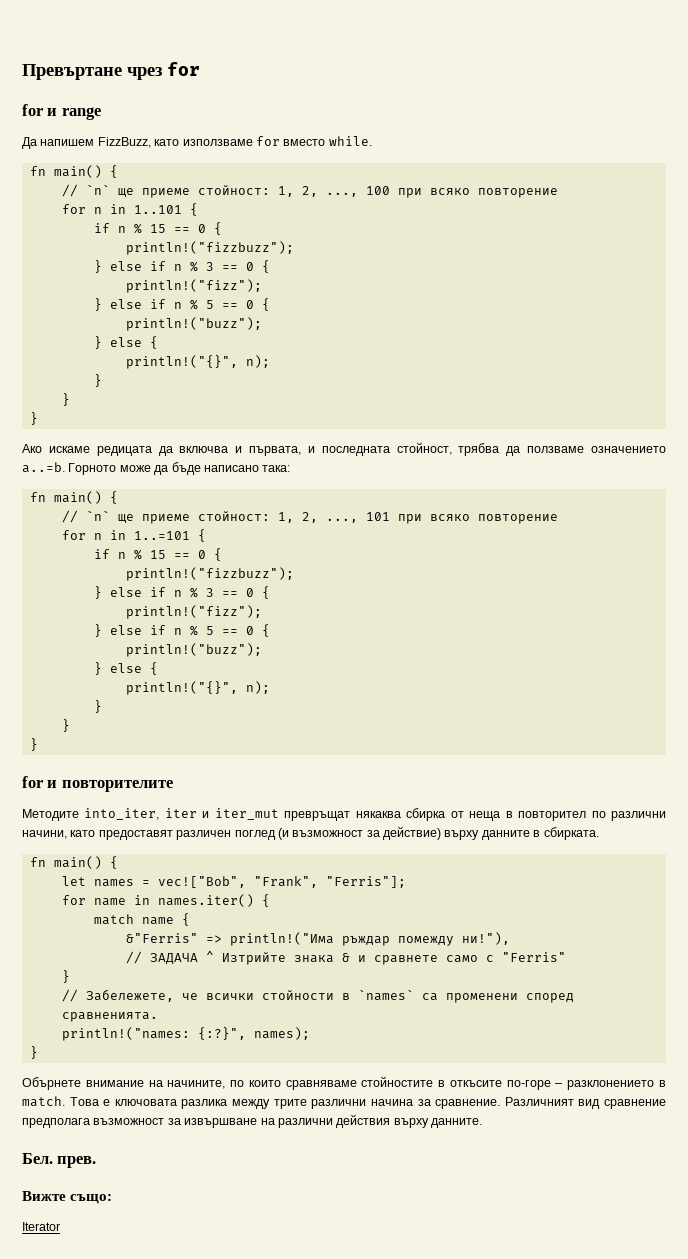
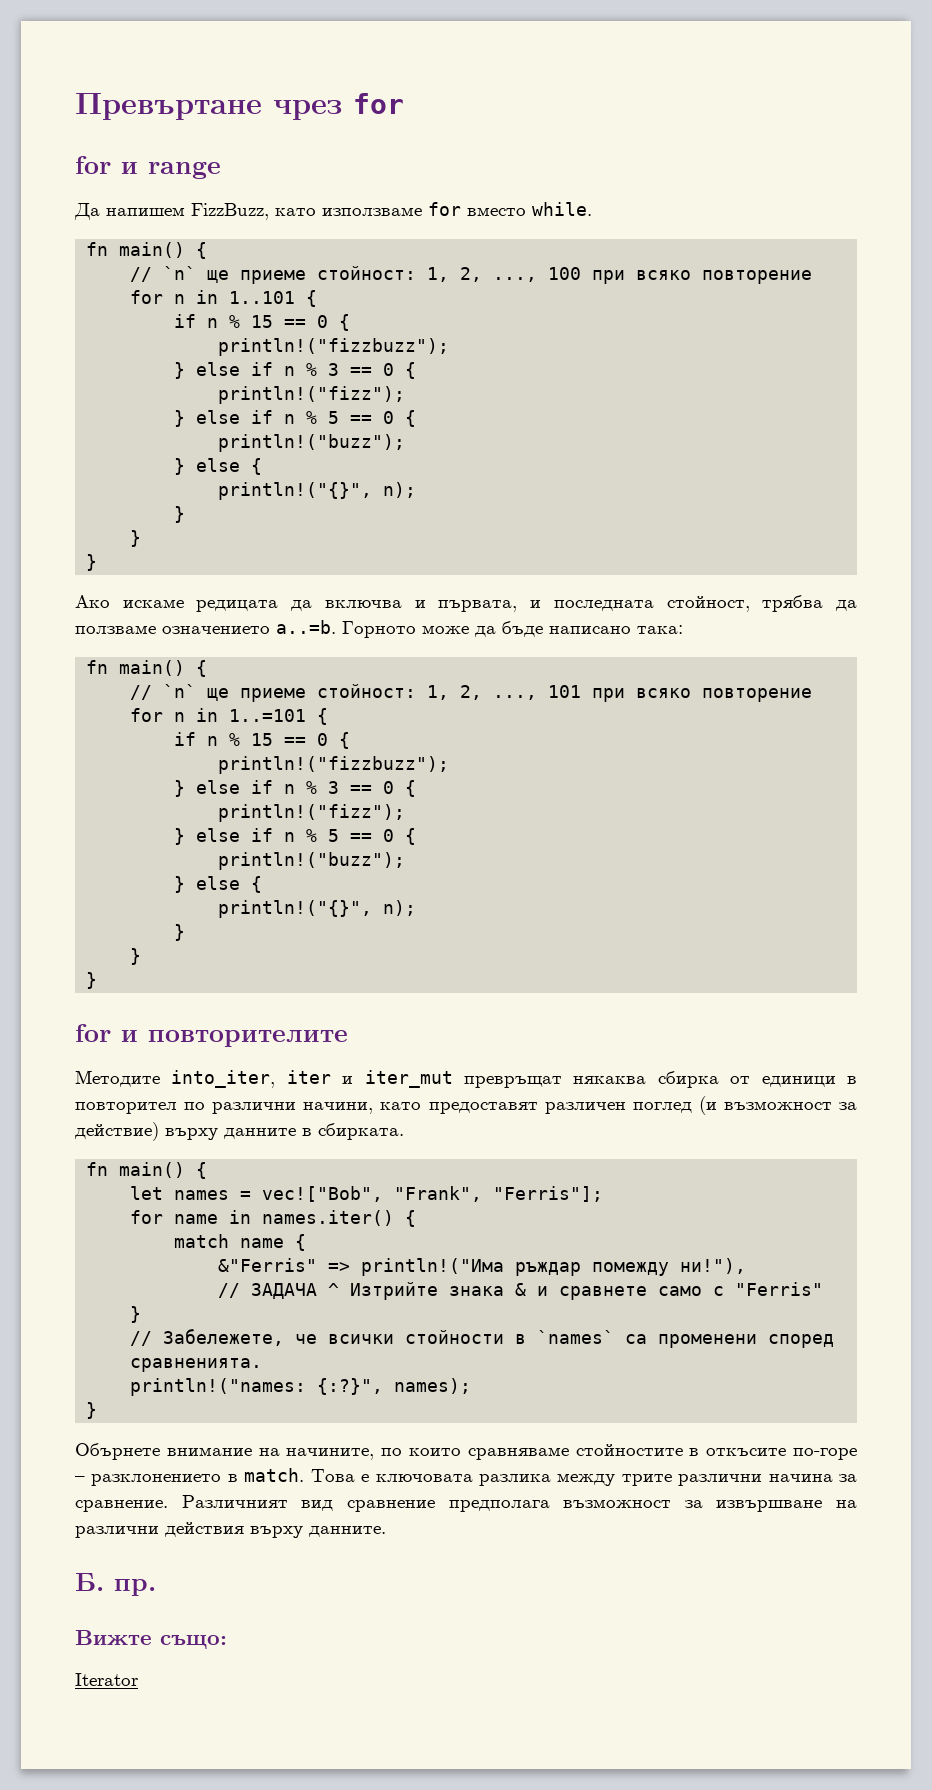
[469,811,501,821] неща -> [761,1076,836,1087] единици
[22,1153,97,1168] Бел. прев. -> [75,1573,156,1596] Б. пр.

